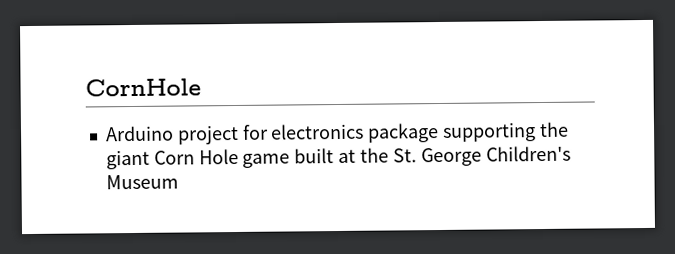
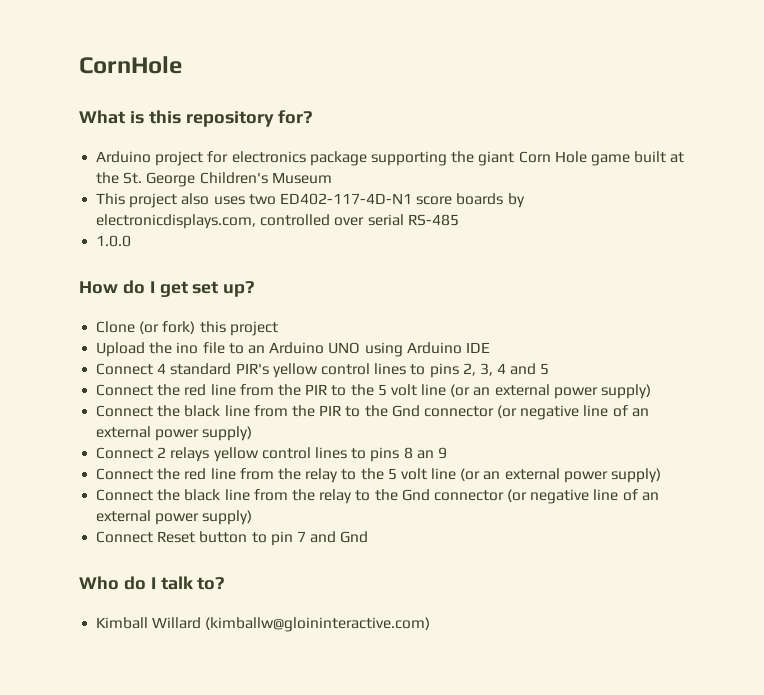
(201, 87) none -> [79,110,314,127] // What is this repository for?
(179, 182) none -> [96,193,525,208] [96,214,459,229] [96,235,132,247] [79,280,256,297] [96,321,278,336] [96,342,490,357] [96,363,550,378] [96,384,652,399] [96,405,649,420] [96,426,253,441] [96,447,447,462] [96,468,662,483] [96,489,659,504] [96,510,253,525] [96,531,369,546] [79,576,226,590] [96,617,431,632] // This project also uses two ED402-117-4D-N1 score boards by electronicdisplays.com, controlled over serial RS-485 // 1.0.0 // How do I get set up? // Clone (or fork) this project // Upload the ino file to an Arduino UNO using Arduino IDE // Connect 4 standard PIR's yellow control lines to pins 2, 3, 4 and 5 // Connect the red line from the PIR to the 5 volt line (or an external power supply) // Connect the black line from the PIR to the Gnd connector (or negative line of an external power supply) // Connect 2 relays yellow control lines to pins 8 an 9 // Connect the red line from the relay to the 5 volt line (or an external power supply) // Connect the black line from the relay to the Gnd connector (or negative line of an external power supply) // Connect Reset button to pin 7 and Gnd // Who do I talk to? // Kimball Willard (kimballw@gloininteractive.com)

